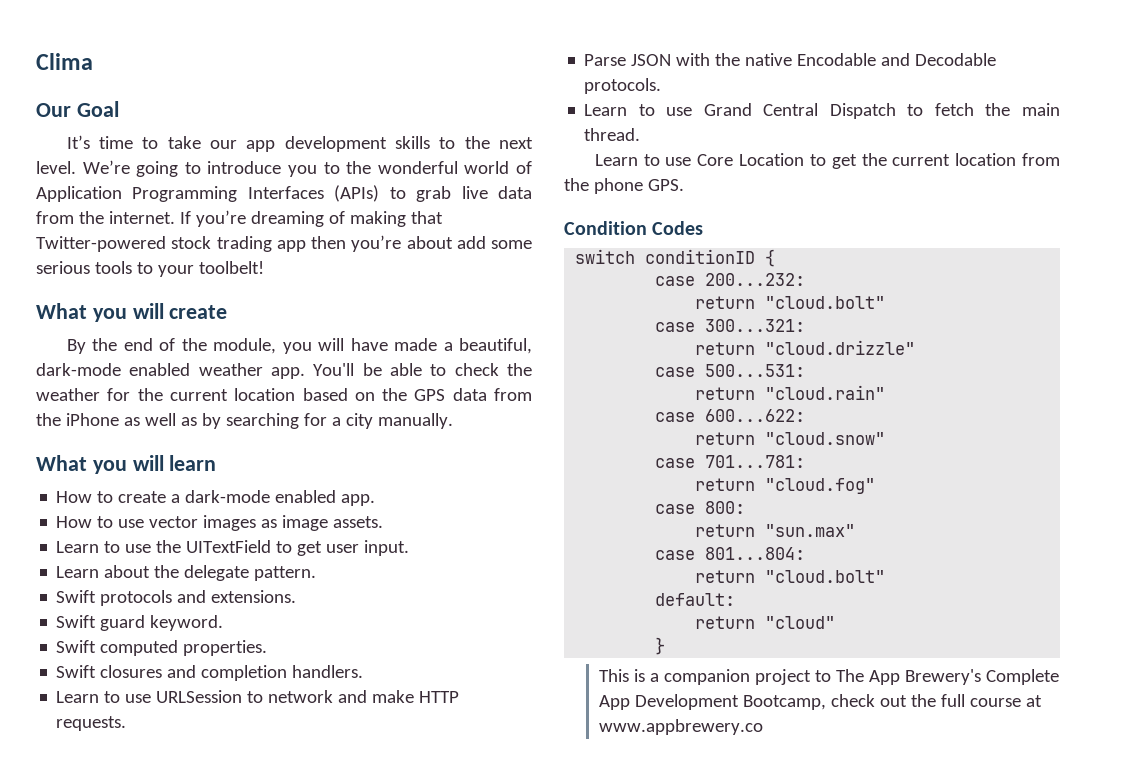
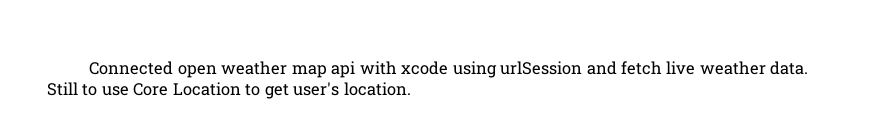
[36,53,93,70] [36,101,119,117] [66,135,534,152] [36,160,533,177] [36,185,532,202] [36,210,443,227] [36,235,532,252] [36,261,264,277] [36,303,228,322] [66,338,532,354] [36,363,532,379] [36,388,533,401] [36,413,453,429] [36,455,217,474] [56,490,376,506] [56,515,384,531] [56,540,410,556] [56,565,317,581] [56,590,297,606] [56,615,224,631] [56,640,268,656] [56,665,364,681] [56,690,460,703] [56,716,127,731] [584,53,997,66] [584,78,662,94] [584,103,1060,119] [584,128,641,141] [594,154,638,166] Clima // Our Goal // It’s time to take our app development skills to the next level. We’re going to introduce you to the wonderful world of Application Programming Interfaces (APIs) to grab live data from the internet. If you’re dreaming of making that Twitter-powered stock trading app then you’re about add some serious tools to your toolbelt! // What you will create // By the end of the module, you will have made a beautiful, dark-mode enabled weather app. You'll be able to check the weather for the current location based on the GPS data from the iPhone as well as by searching for a city manually. // What you will learn // How to create a dark-mode enabled app. // How to use vector images as image assets. // Learn to use the UITextField to get user input. // Learn about the delegate pattern. // Swift protocols and extensions. // Swift guard keyword. // Swift computed properties. // Swift closures and completion handlers. // Learn to use URLSession to network and make HTTP requests. // Parse JSON with the native Encodable and Decodable protocols. // Learn to use Grand Central Dispatch to fetch the main thread. // Learn -> [89,61,809,78] [47,82,78,96] Connected open weather map api with xcode using urlSession and fetch live weather data. Still
[861,153,1061,166] [564,178,684,194] [564,221,704,235] [575,249,776,267] [655,273,806,286] [695,296,886,309] [655,319,806,332] [695,340,916,355] [655,364,806,377] [695,385,886,400] [655,409,806,422] [695,432,886,445] [655,455,806,468] [695,478,876,494] [655,501,746,514] [695,524,856,537] [655,547,806,560] [695,570,886,583] [655,593,736,606] [695,616,836,629] [655,637,666,655] [598,669,1059,685] [598,694,1042,710] [598,719,763,735] the current location from the phone GPS. // Condition Codes // switch conditionID { // case 200...232: // return "cloud.bolt" // case 300...321: // return "cloud.drizzle" // case 500...531: // return "cloud.rain" // case 600...622: // return "cloud.snow" // case 701...781: // return "cloud.fog" // case 800: // return "sun.max" // case 801...804: // return "cloud.bolt" // default: // return "cloud" // } // This is a companion project to The App Brewery's Complete App Development Bootcamp, check out the full course at www.appbrewery.co -> [293,82,411,96] user's location.

